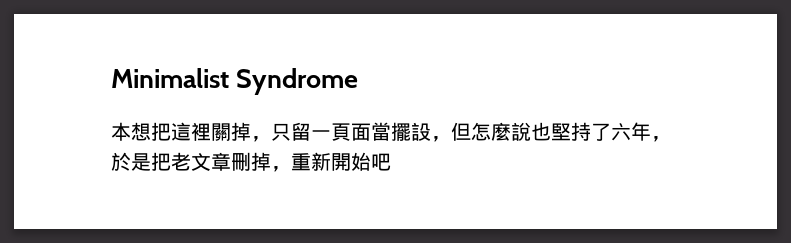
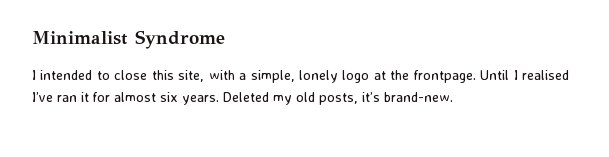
[111,122,671,142] [111,152,391,172] 本想把這裡關掉，只留一頁面當擺設，但怎麼說也堅持了六年，於是把老文章刪掉，重新開始吧 -> [32,70,569,83] [32,92,453,105] I intended to close this site, with a simple, lonely logo at the frontpage. Until I realised I’ve ran it for almost six years. Deleted my old posts, it’s brand-new.

